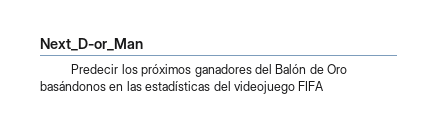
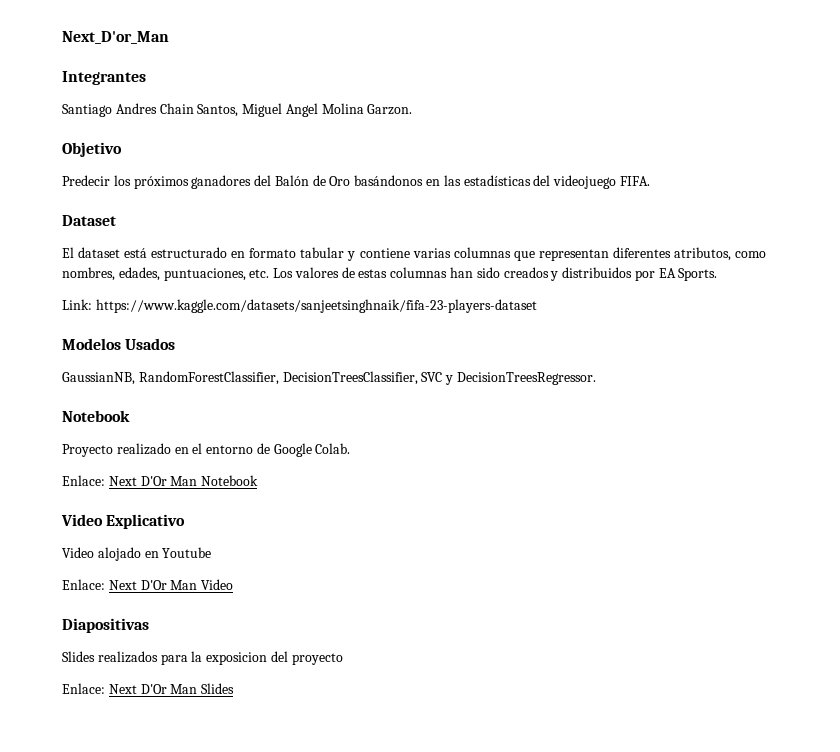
[40,38,143,51] Next_D-or_Man -> [62,31,169,44] [62,71,146,85] [62,103,413,117] [62,142,122,157] Next_D'or_Man // Integrantes // Santiago Andres Chain Santos, Miguel Angel Molina Garzon. // Objetivo
[298,81,325,91] FIFA -> [619,176,650,186] [62,215,116,226] [62,247,767,261] [62,267,718,281] [62,299,537,313] [62,338,176,350] [62,371,596,385] [62,410,130,422] [62,443,351,457] [62,475,259,486] [61,514,186,529] [62,547,212,561] [62,579,234,590] [62,618,149,633] [62,651,343,665] [62,683,235,694] FIFA. // Dataset // El dataset está estructurado en formato tabular y contiene varias columnas que representan diferentes atributos, como nombres, edades, puntuaciones, etc. Los valores de estas columnas han sido creados y distribuidos por EA Sports. // Link: https://www.kaggle.com/datasets/sanjeetsinghnaik/fifa-23-players-dataset // Modelos Usados // GaussianNB, RandomForestClassifier, DecisionTreesClassifier, SVC y DecisionTreesRegressor. // Notebook // Proyecto realizado en el entorno de Google Colab. // Enlace: Next D'Or Man Notebook // Video Explicativo // Video alojado en Youtube // Enlace: Next D'Or Man Video // Diapositivas // Slides realizados para la exposicion del proyecto // Enlace: Next D'Or Man Slides

